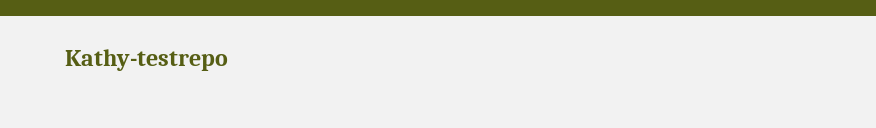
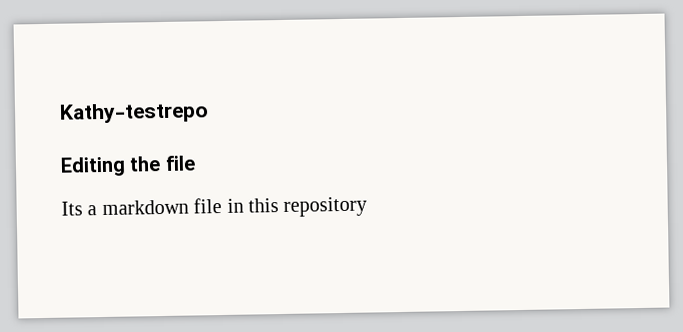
(228, 60) none -> [60,155,196,177] [61,196,368,217] // Editing the file // Its a markdown file in this repository

